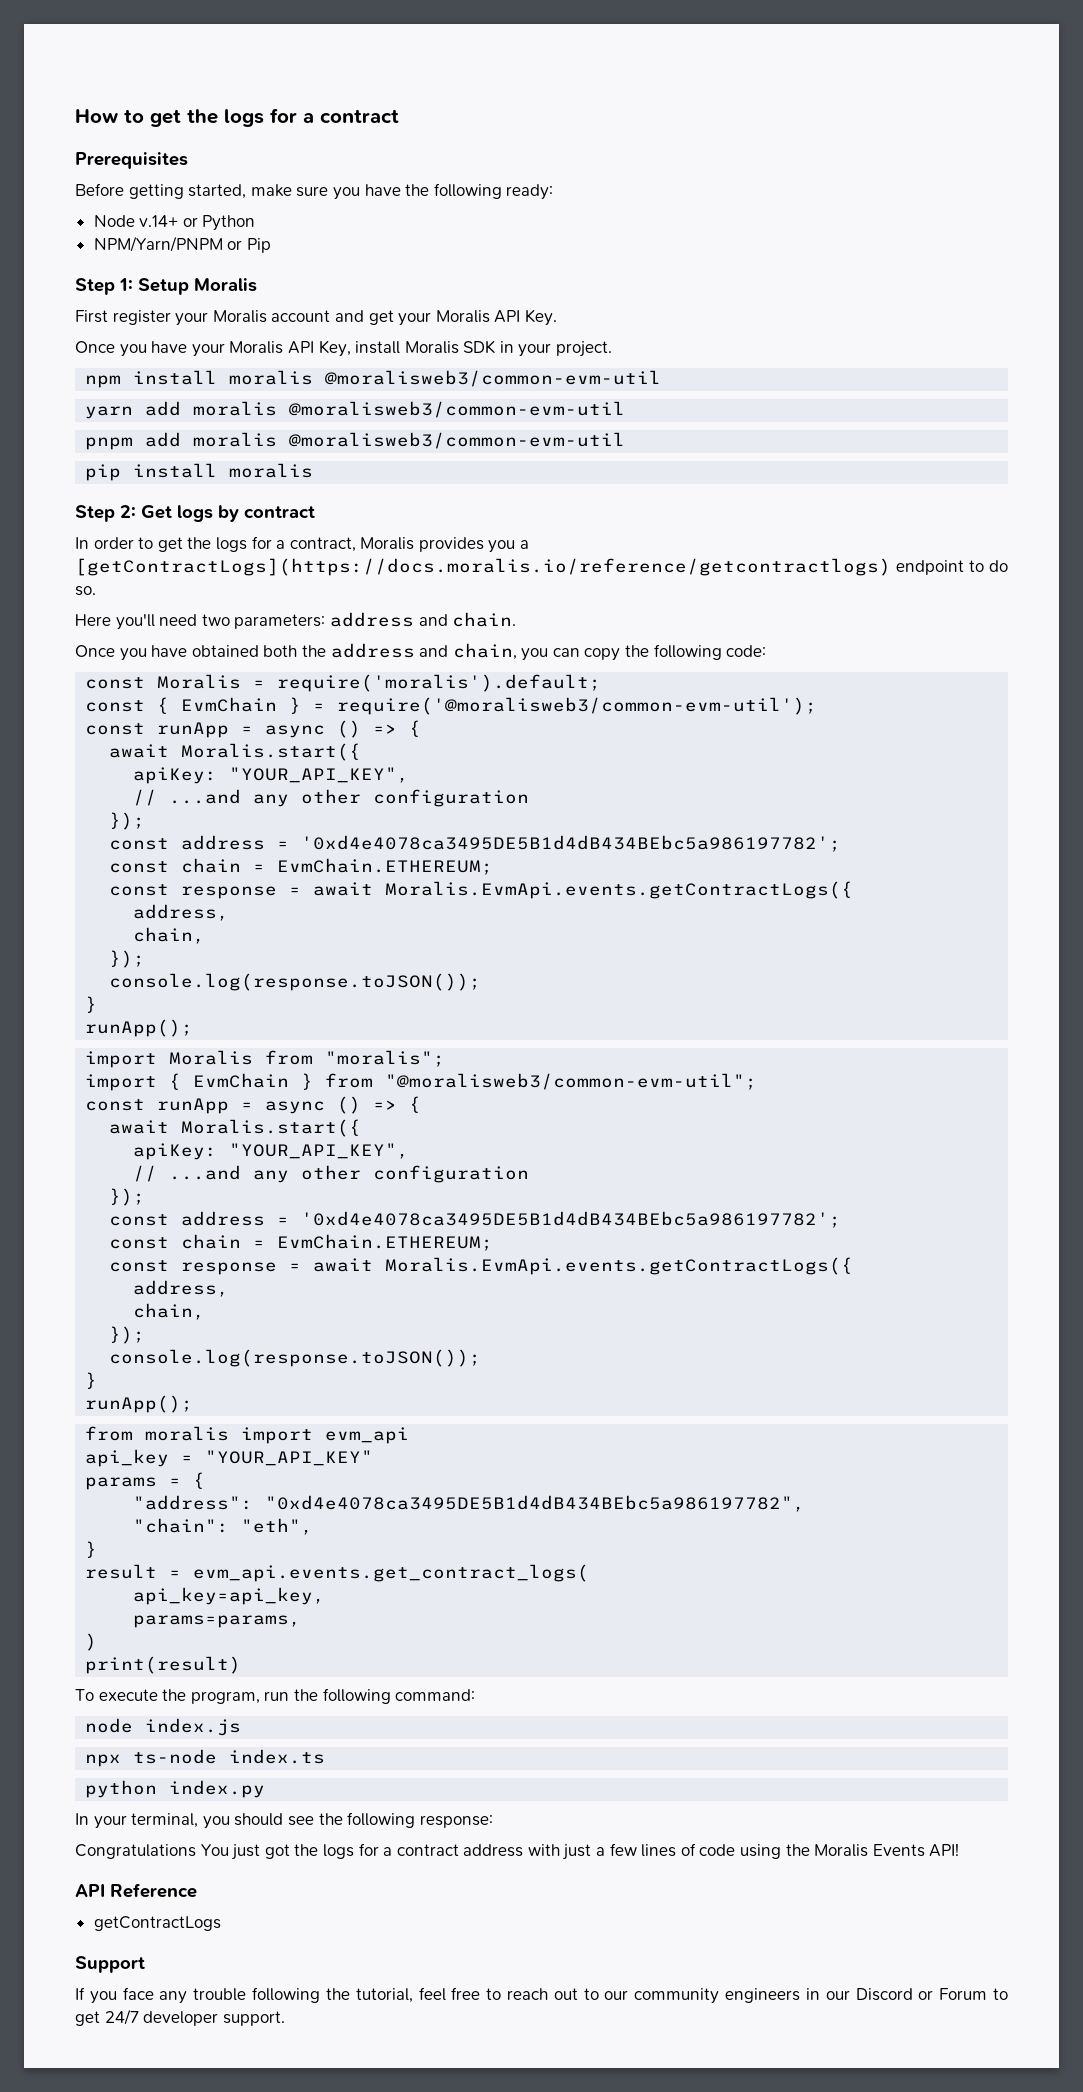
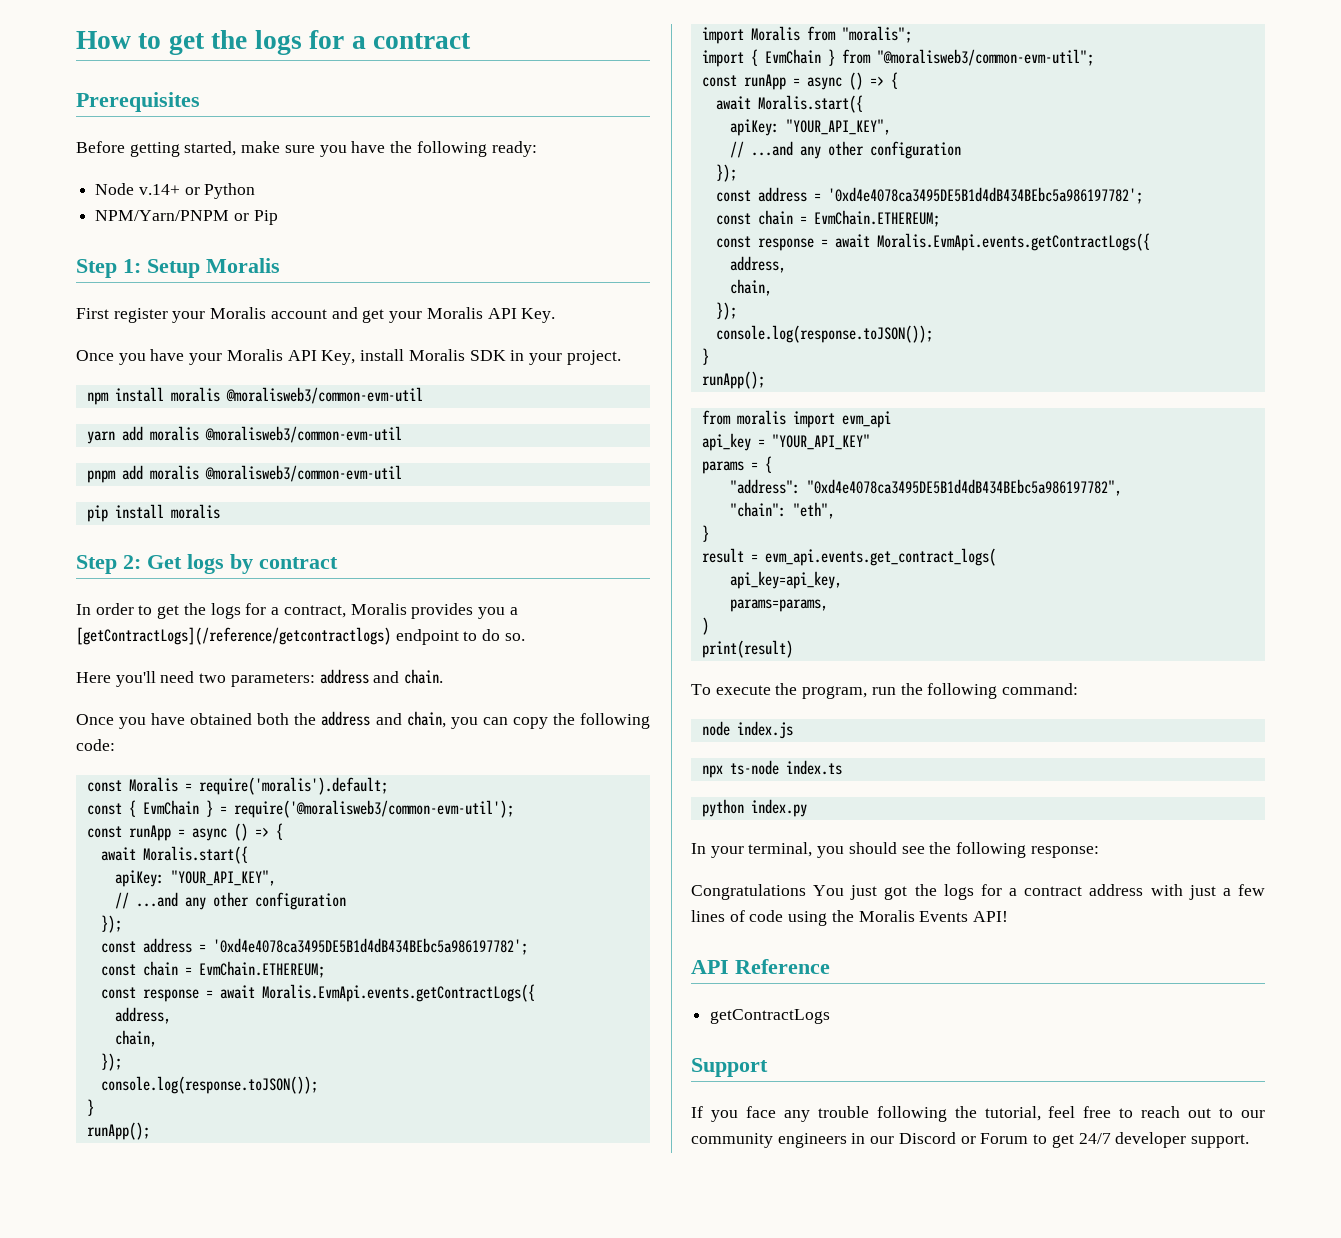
[75,558,891,576] [getContractLogs](https://docs.moralis.io/reference/getcontractlogs) -> [76,627,391,645] [getContractLogs](/reference/getcontractlogs)

